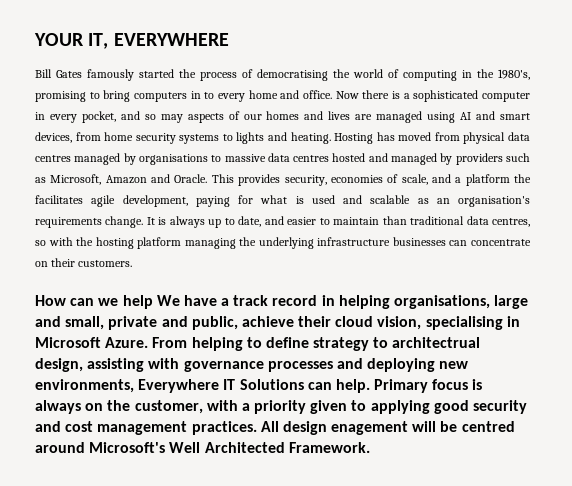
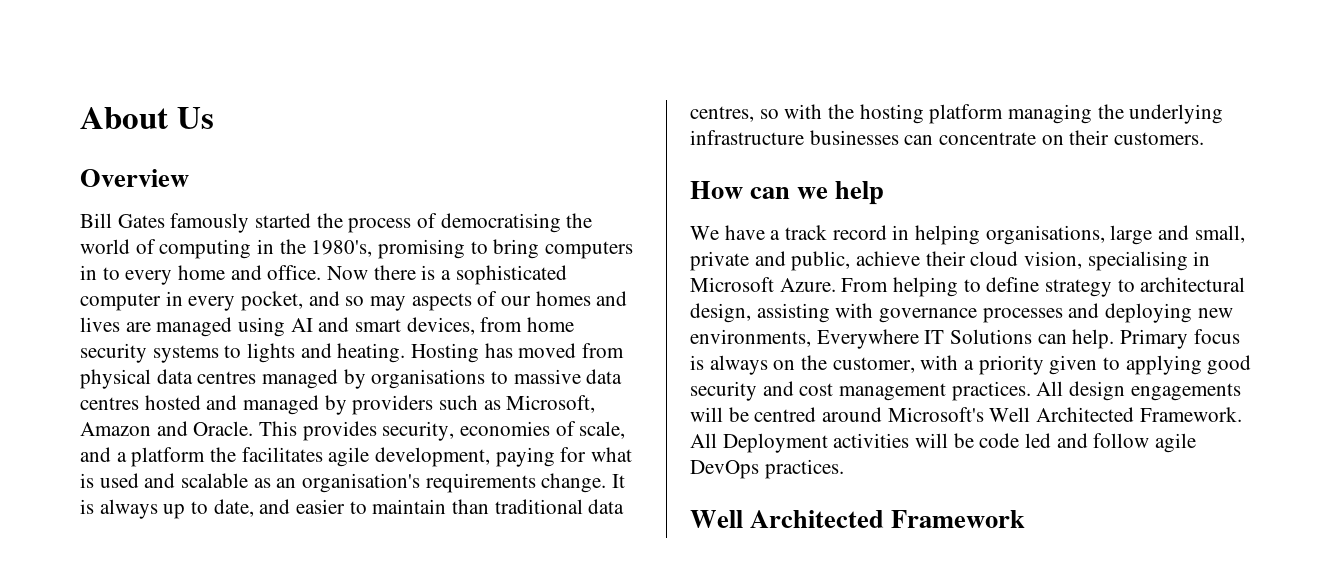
[34,33,229,49] YOUR IT, EVERYWHERE -> [80,107,214,129] [80,169,189,187] About Us // Overview
(153, 302) none -> (885, 193) //
[392,337,481,348] architectrual -> [1140,277,1246,292] architectural
[331,421,409,435] enagement -> [1130,383,1241,401] engagements
(370, 447) none -> [690,433,1197,453] [690,459,844,479] [690,510,1026,528] All Deployment activities will be code led and follow agile DevOps practices. // Well Architected Framework

